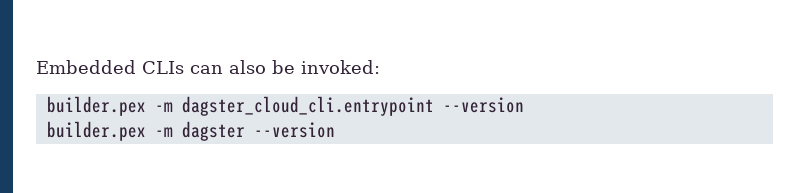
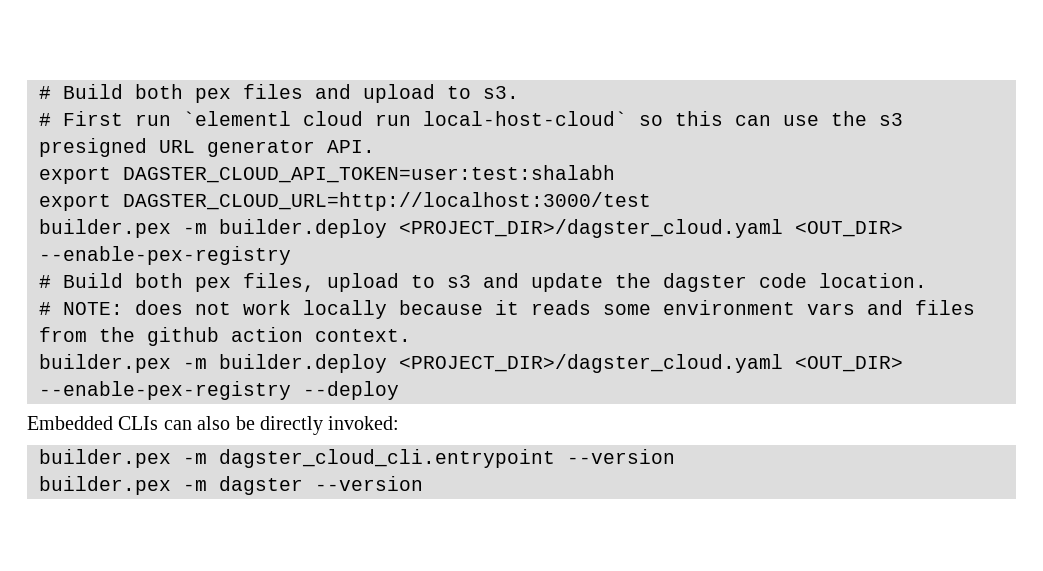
(36, 67) none -> [39,84,519,103] [39,111,903,126] [39,138,375,157] [39,165,615,184] [39,192,651,211] [39,219,903,238] [39,246,291,265] [39,273,927,292] [39,300,975,319] [39,327,411,346] [39,354,903,373] [39,381,399,400] # Build both pex files and upload to s3. // # First run `elementl cloud run local-host-cloud` so this can use the s3 presigned URL generator API. // export DAGSTER_CLOUD_API_TOKEN=user:test:shalabh // export DAGSTER_CLOUD_URL=http://localhost:3000/test // builder.pex -m builder.deploy <PROJECT_DIR>/dagster_cloud.yaml <OUT_DIR> --enable-pex-registry // # Build both pex files, upload to s3 and update the dagster code location. // # NOTE: does not work locally because it reads some environment vars and files from the github action context. // builder.pex -m builder.deploy <PROJECT_DIR>/dagster_cloud.yaml <OUT_DIR> --enable-pex-registry --deploy //
(295, 67) none -> [260,416,323,435] directly

